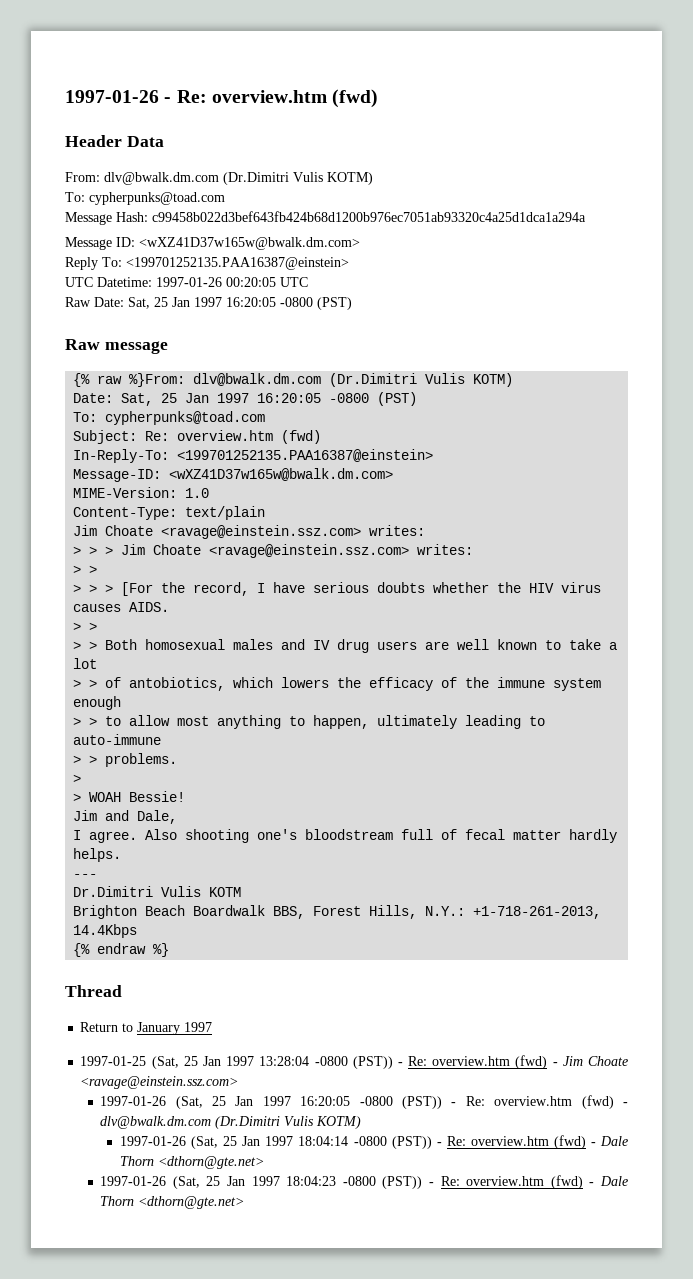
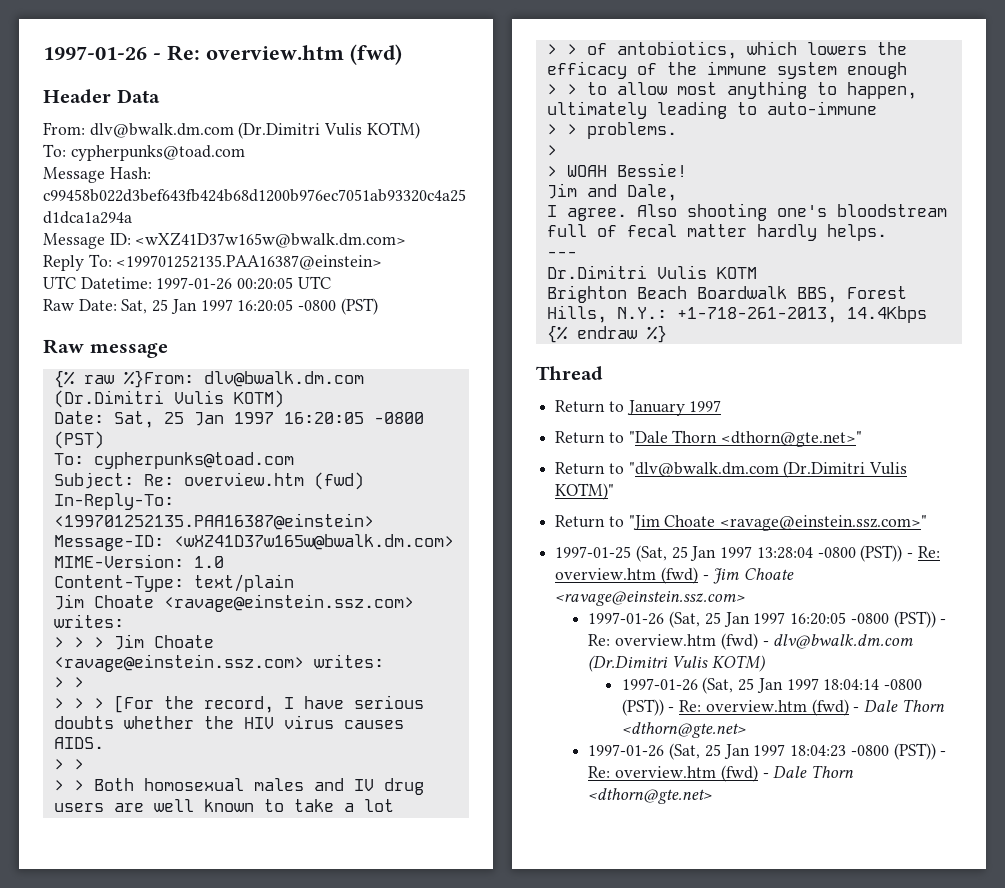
(213, 1027) none -> [555,430,863,447] [555,461,908,478] [555,483,615,500] [555,515,928,531] // Return to "Dale Thorn <dthorn@gte.net>" // Return to "dlv@bwalk.dm.com (Dr.Dimitri Vulis KOTM)" // Return to "Jim Choate <ravage@einstein.ssz.com>"

